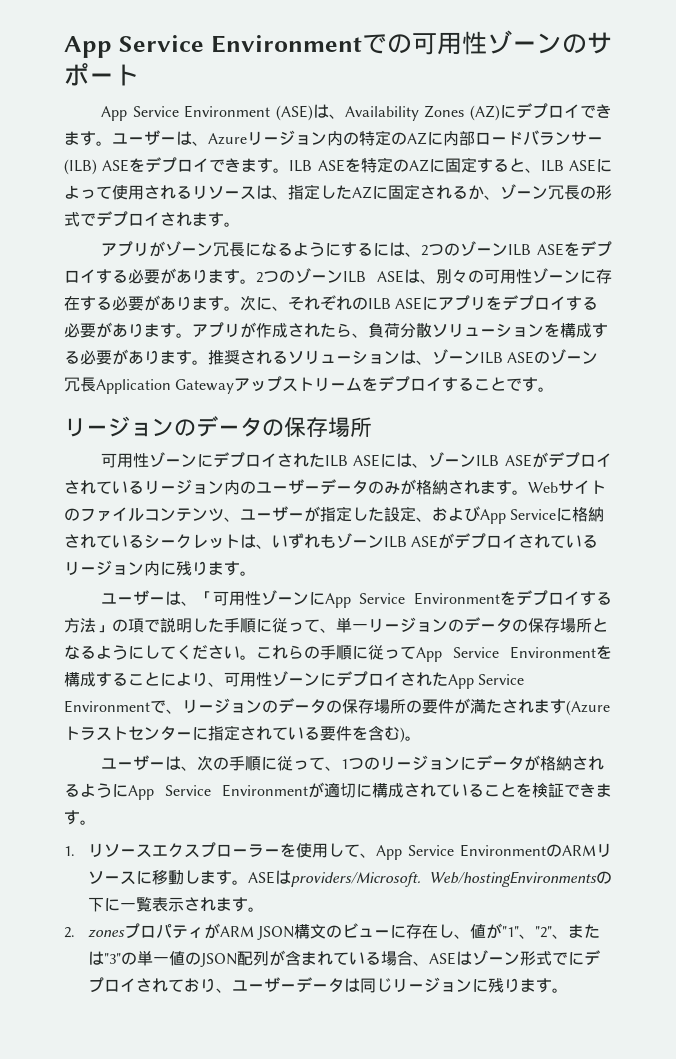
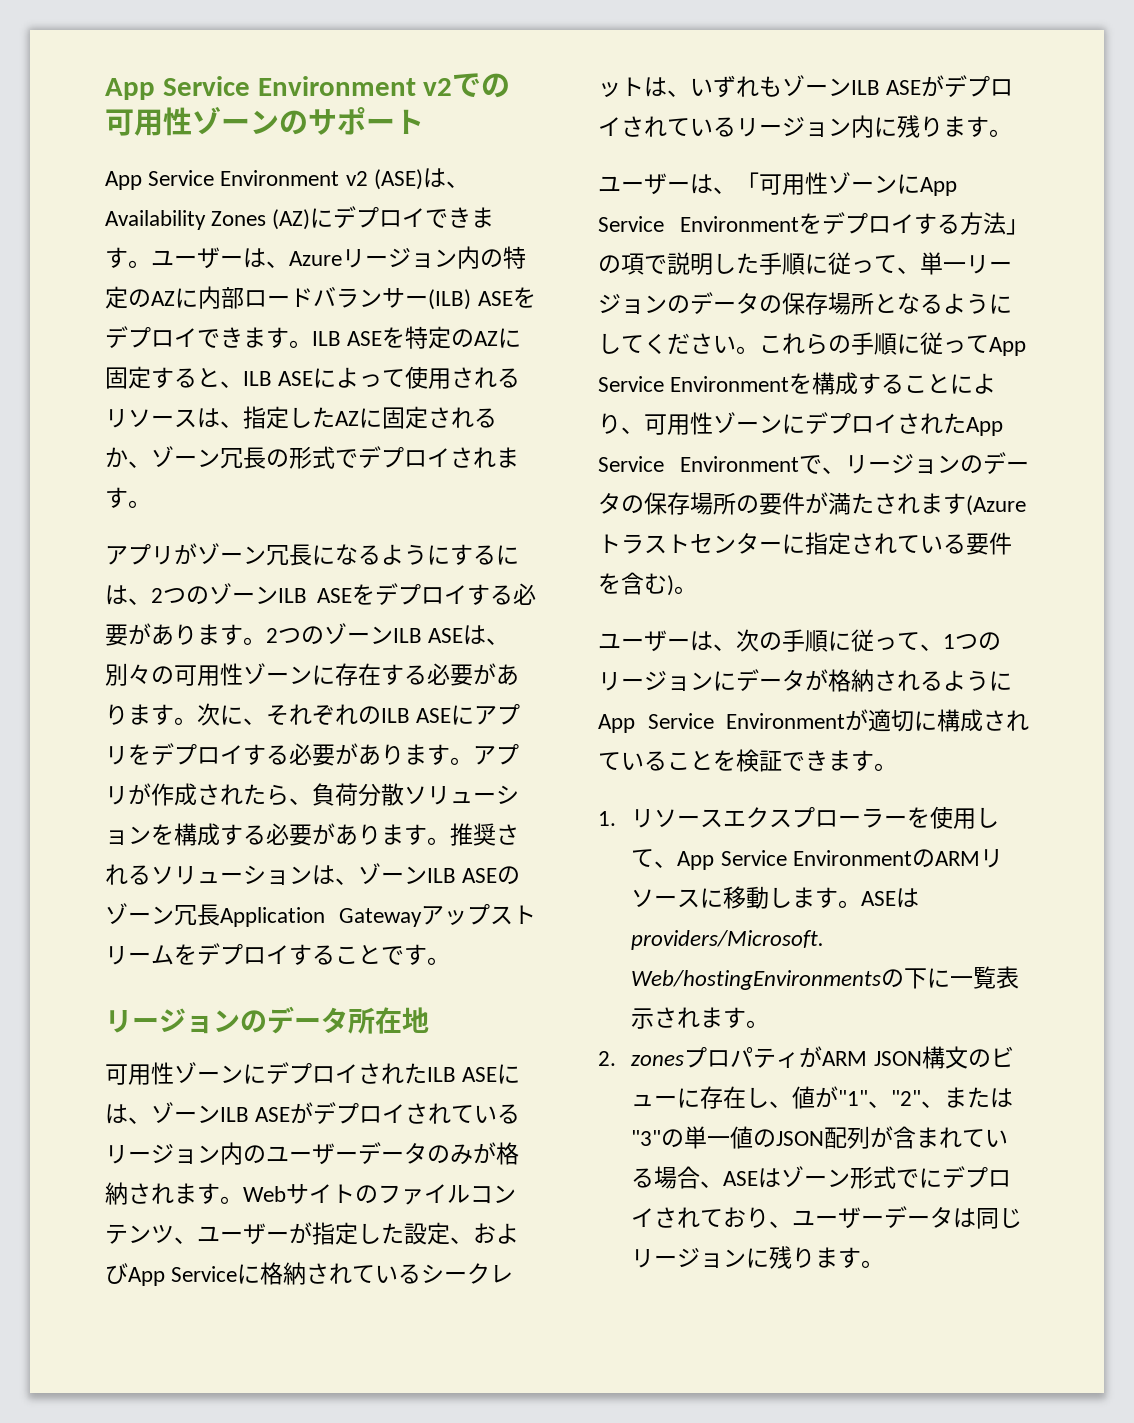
[64,35,362,58] App Service Environment -> [105,76,453,100] App Service Environment v2
(271, 111) none -> [345,171,368,186] v2
[262,417,372,438] の保存場所 -> [348,1007,429,1034] 所在地

